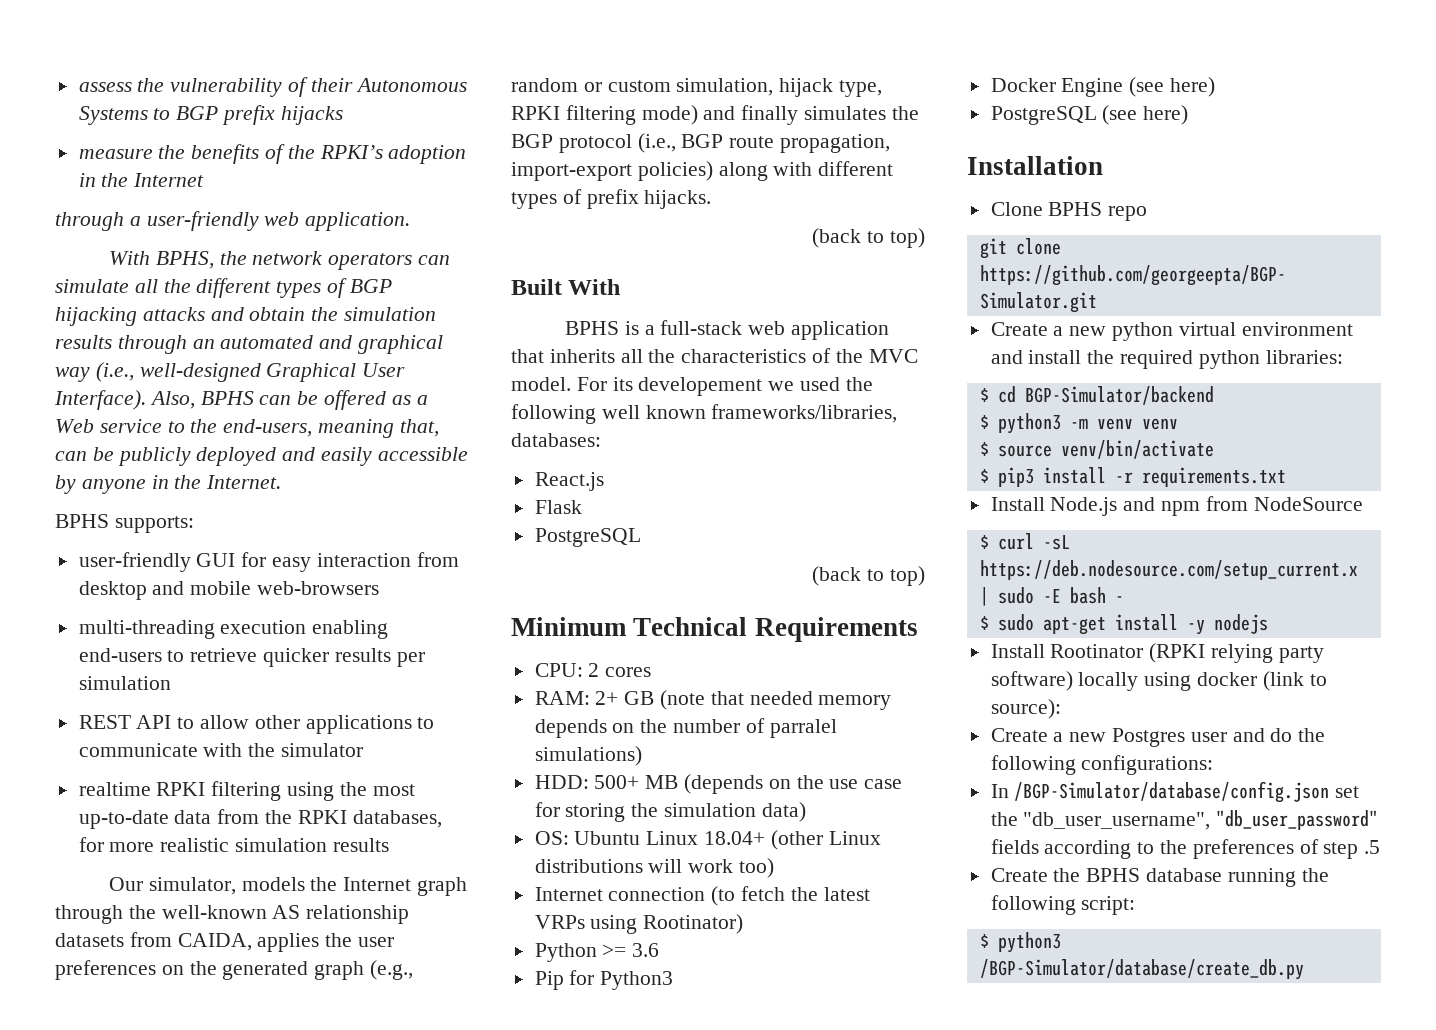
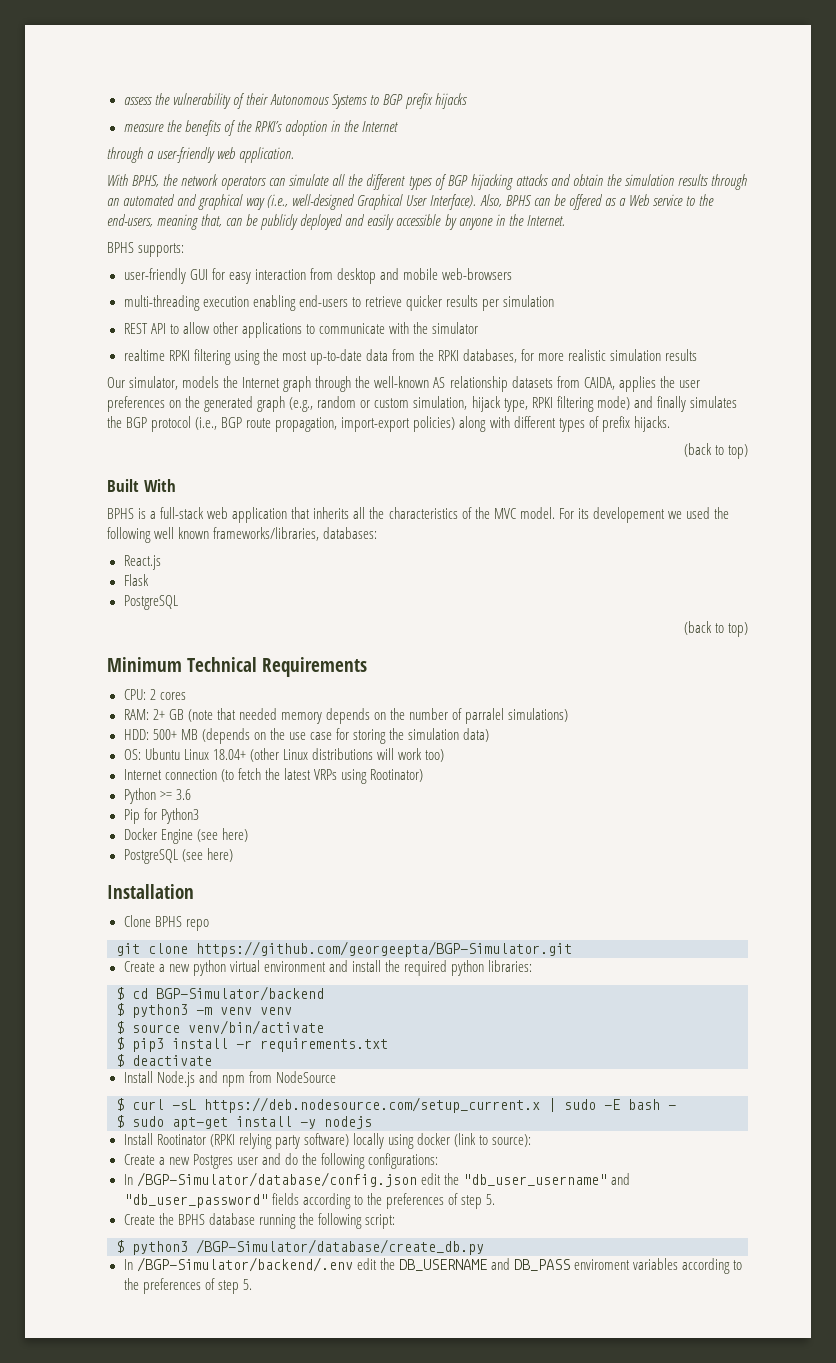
(1286, 477) none -> [116,1054,212,1067] // $ deactivate
[1335,786,1360,798] [990,812,1211,830] set the "db_user_username", -> [420,1173,630,1186] edit the "db_user_username" and
[1364,840,1381,854] .5 -> [485,1194,495,1205] 5.
(1304, 969) none -> [123,1257,742,1274] [123,1278,252,1294] // In /BGP-Simulator/backend/.env edit the DB_USERNAME and DB_PASS enviroment variables according to the preferences of step 5.

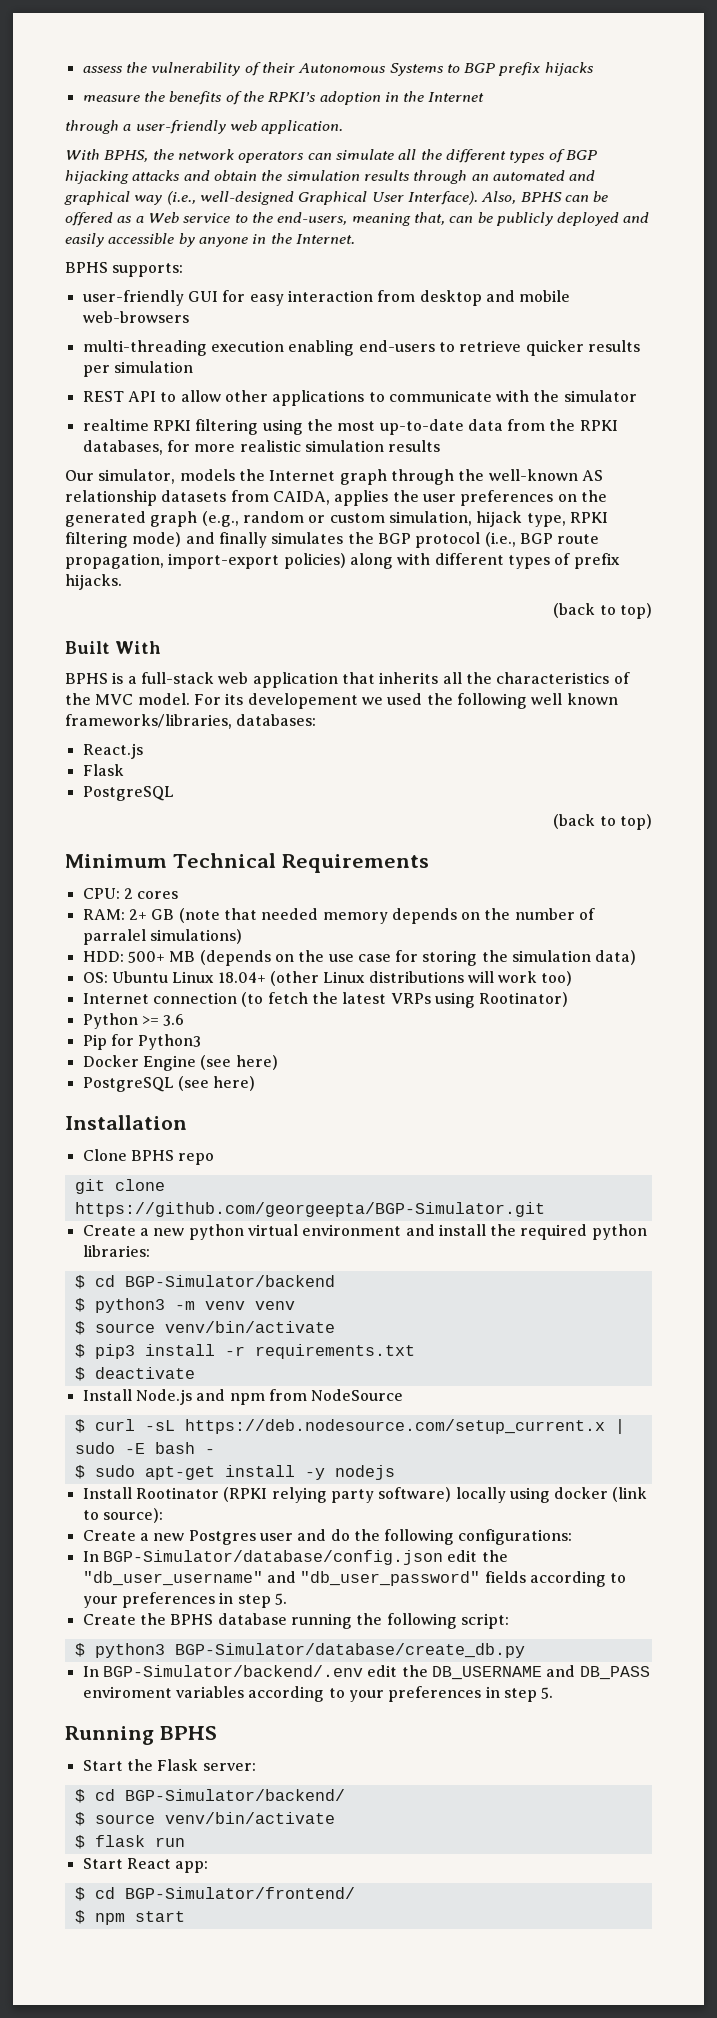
[136,1172,417,1187] /BGP-Simulator/database/config.json -> [102,1550,443,1565] BGP-Simulator/database/config.json
[366,1193,458,1209] the preferences of -> [82,1592,234,1608] your preferences in
[196,1239,484,1255] [123,1257,353,1272] /BGP-Simulator/database/create_db.py // In /BGP-Simulator/backend/.env -> [174,1643,525,1658] [82,1665,363,1677] BGP-Simulator/database/create_db.py // In BGP-Simulator/backend/.env
[123,1278,252,1294] the preferences of step 5. -> [348,1686,554,1702] [65,1726,217,1745] [82,1759,256,1771] [74,1789,345,1803] [74,1812,335,1826] [74,1835,185,1849] [82,1858,209,1873] [74,1887,355,1901] [74,1910,185,1925] your preferences in step 5. // Running BPHS // Start the Flask server: // $ cd BGP-Simulator/backend/ // $ source venv/bin/activate // $ flask run // Start React app: // $ cd BGP-Simulator/frontend/ // $ npm start

